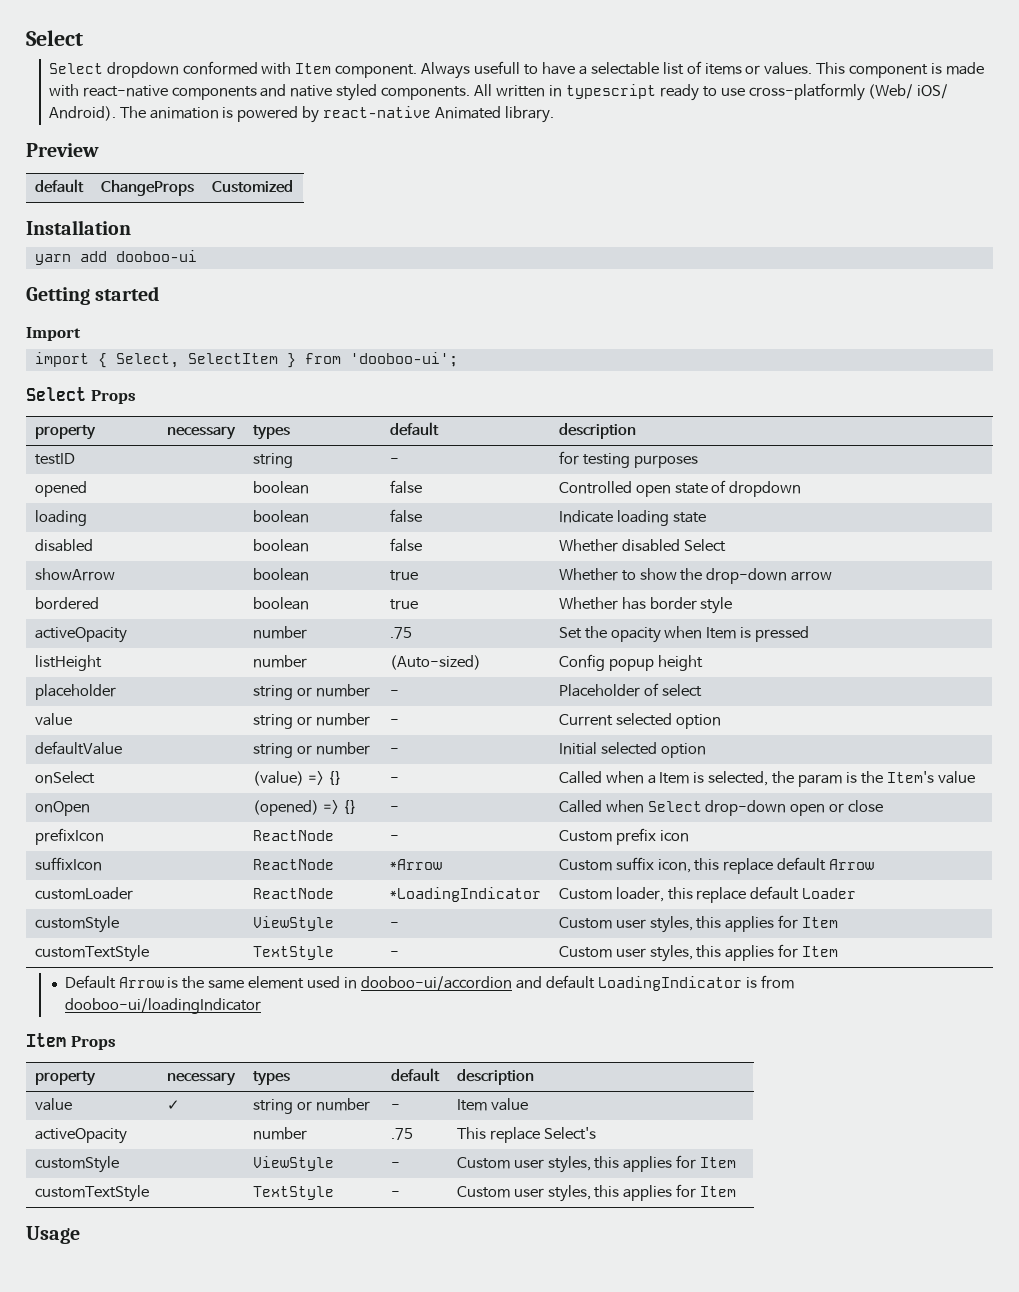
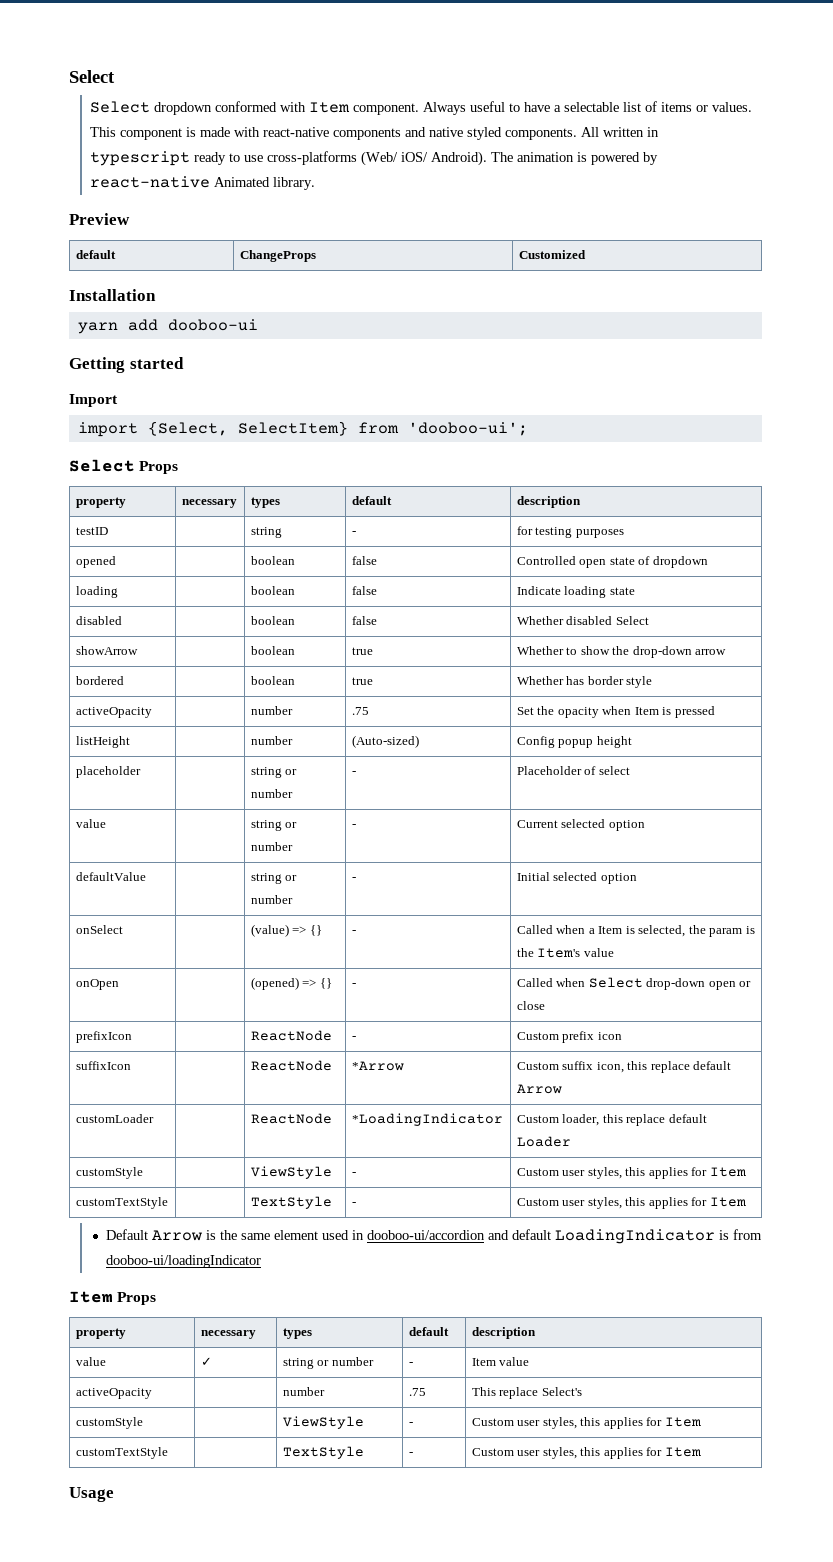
[474,61,521,74] usefull -> [470,101,506,112] useful
[748,83,865,101] cross-platformly -> [267,151,358,165] cross-platforms
[97,353,296,368] { Select, SelectItem } -> [147,421,348,436] {Select, SelectItem}

